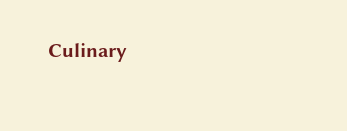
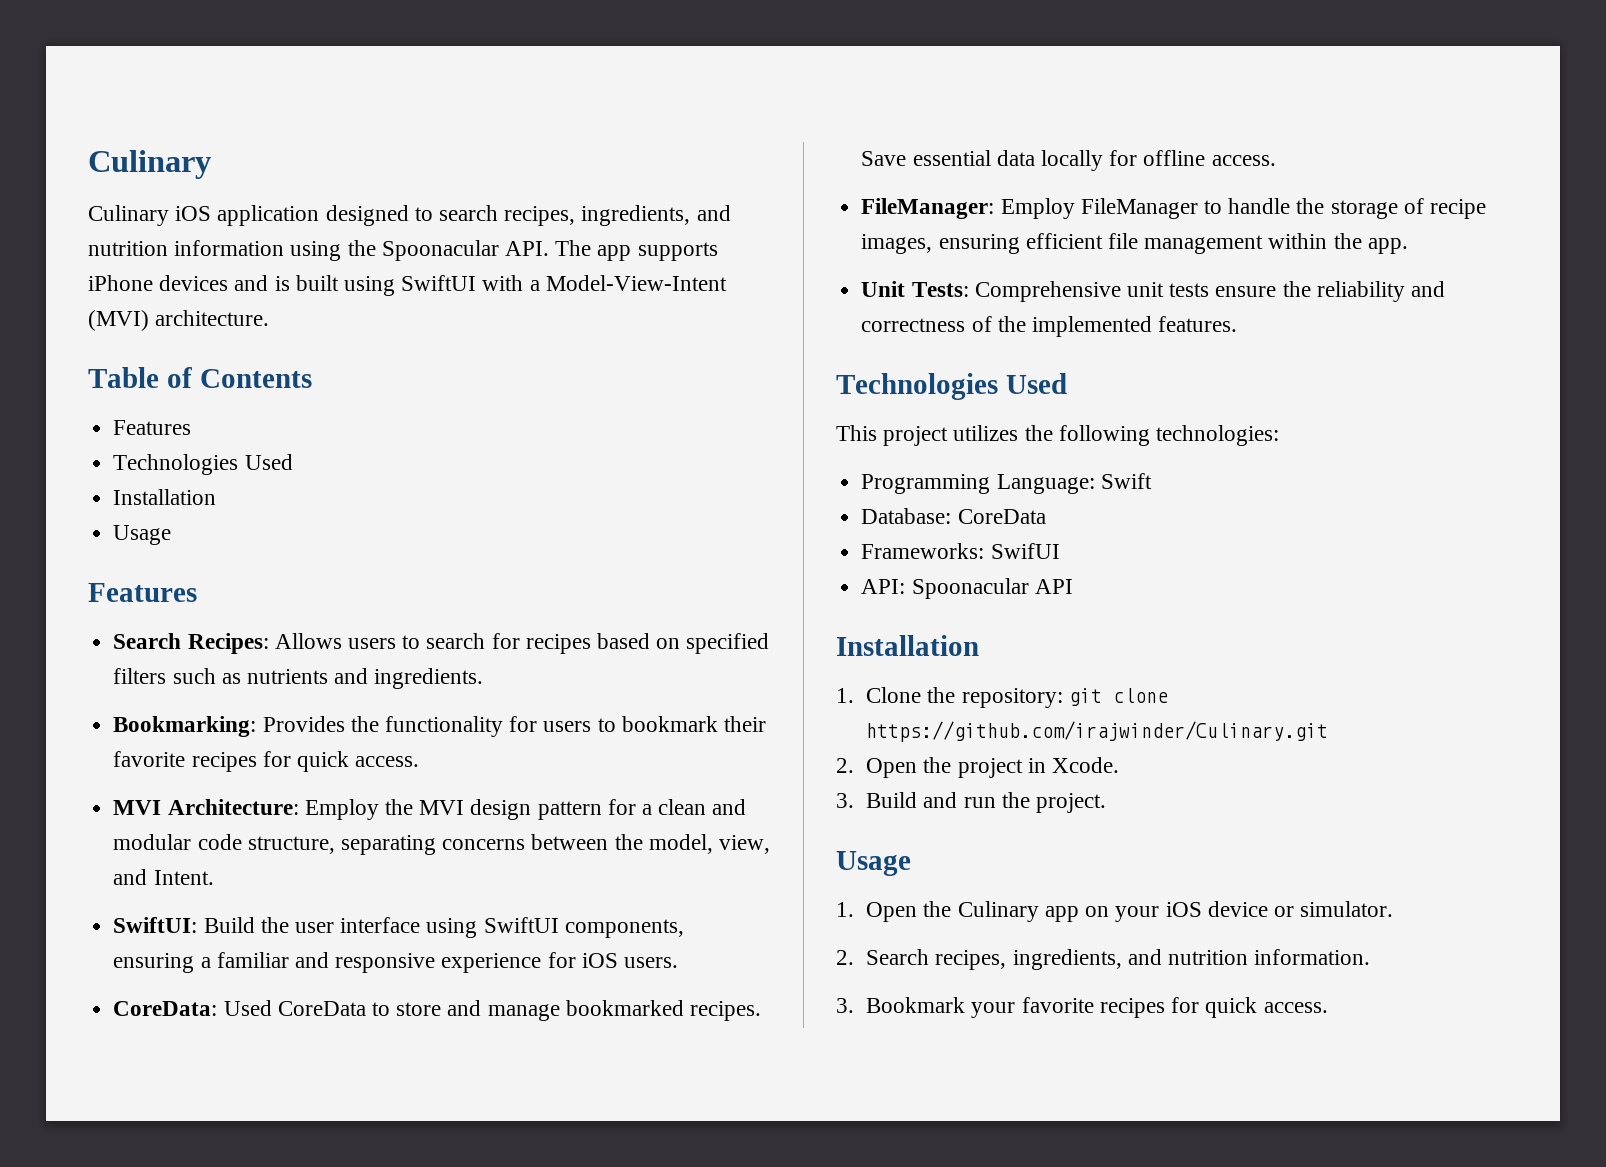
[48,43,127,62] Culinary -> [88,150,211,179] [88,205,731,226] [88,240,718,261] [88,275,727,296] [88,310,270,331] [88,367,312,388] [113,420,192,435] [113,454,293,475] [113,489,217,505] [113,525,172,545] [88,583,197,602] [113,633,770,654] [113,668,484,689] [113,716,766,737] [113,751,420,772] [113,799,747,820] [113,834,770,855] [113,869,214,885] [113,917,684,938] [113,952,678,973] [113,1000,761,1021] [861,150,1276,171] [861,198,1486,219] [861,233,1408,254] [861,281,1445,302] [861,316,1238,337] [836,373,1067,400] [836,425,1280,446] [861,473,1152,494] [861,508,1046,524] [861,543,1060,559] [861,578,1073,599] [836,635,979,656] [836,687,1168,708] [866,721,1329,742] [836,757,1120,778] [836,792,1107,813] [836,851,911,876] [836,901,1394,922] [836,949,1371,970] [836,997,1328,1018] Culinary // Culinary iOS application designed to search recipes, ingredients, and nutrition information using the Spoonacular API. The app supports iPhone devices and is built using SwiftUI with a Model-View-Intent (MVI) architecture. // Table of Contents // Features // Technologies Used // Installation // Usage // Features // Search Recipes: Allows users to search for recipes based on specified filters such as nutrients and ingredients. // Bookmarking: Provides the functionality for users to bookmark their favorite recipes for quick access. // MVI Architecture: Employ the MVI design pattern for a clean and modular code structure, separating concerns between the model, view, and Intent. // SwiftUI: Build the user interface using SwiftUI components, ensuring a familiar and responsive experience for iOS users. // CoreData: Used CoreData to store and manage bookmarked recipes. Save essential data locally for offline access. // FileManager: Employ FileManager to handle the storage of recipe images, ensuring efficient file management within the app. // Unit Tests: Comprehensive unit tests ensure the reliability and correctness of the implemented features. // Technologies Used // This project utilizes the following technologies: // Programming Language: Swift // Database: CoreData // Frameworks: SwifUI // API: Spoonacular API // Installation // 1. Clone the repository: git clone https://github.com/irajwinder/Culinary.git // 2. Open the project in Xcode. // 3. Build and run the project. // Usage // 1. Open the Culinary app on your iOS device or simulator. // 2. Search recipes, ingredients, and nutrition information. // 3. Bookmark your favorite recipes for quick access.

